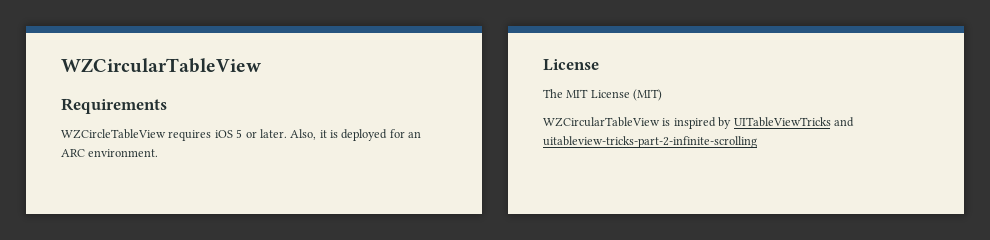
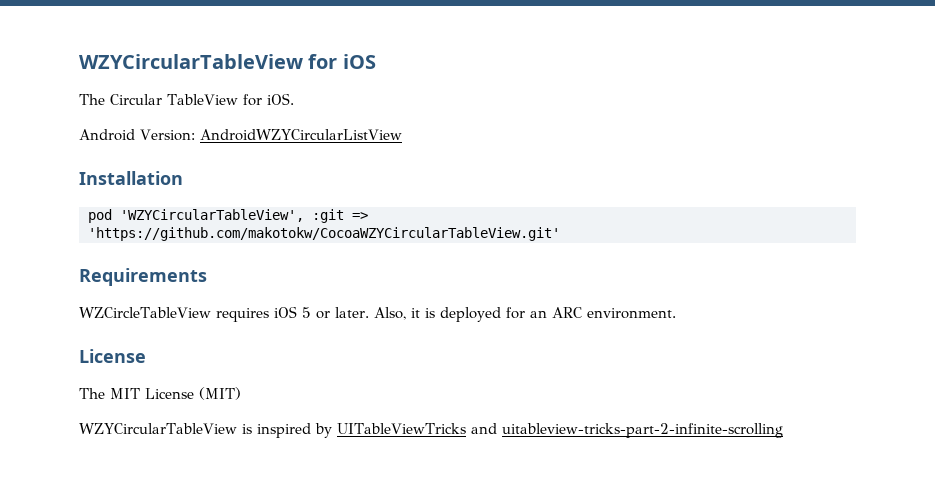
[61,58,261,73] WZCircularTableView -> [79,54,376,69] [79,93,294,106] [79,129,402,141] [79,171,183,185] [88,209,368,223] [88,227,560,241] WZYCircularTableView for iOS // The Circular TableView for iOS. // Android Version: AndroidWZYCircularListView // Installation // pod 'WZYCircularTableView', :git => 'https://github.com/makotokw/CocoaWZYCircularTableView.git'
[543,117,660,127] WZCircularTableView -> [79,423,237,434] WZYCircularTableView

